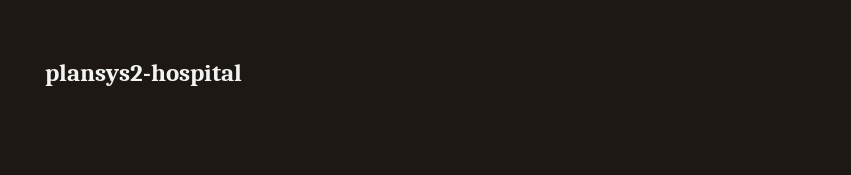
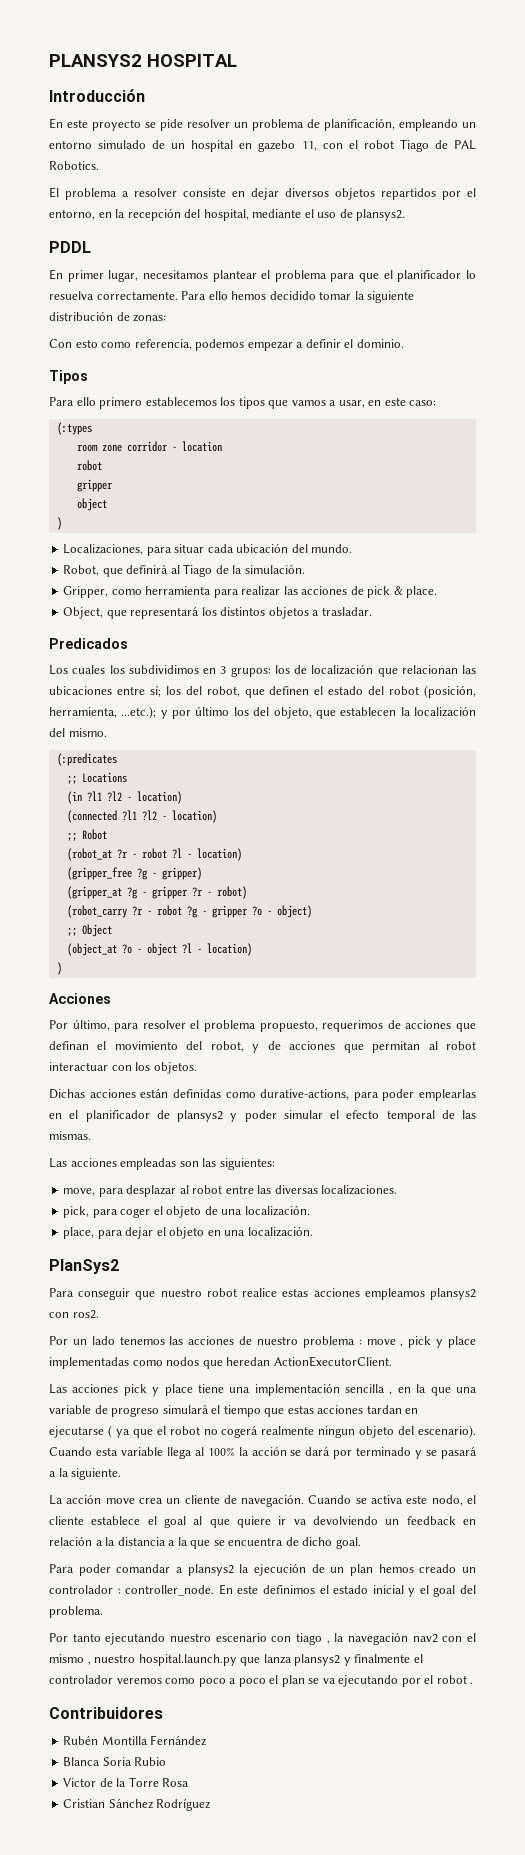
[45,64,242,86] plansys2-hospital -> [49,54,237,67] [49,89,145,102] [49,118,476,131] [49,139,477,152] [49,161,99,170] [49,187,476,200] [49,208,406,221] [49,241,91,253] [49,269,476,282] [49,291,415,303] [49,311,167,322] [49,339,404,351] [49,370,88,384] [49,397,437,409] [56,422,92,435] [76,441,222,452] [76,460,102,471] [76,479,113,492] [76,498,107,511] [56,517,62,530] [63,543,353,556] [63,564,305,577] [63,586,438,598] [63,606,372,619] [49,638,128,649] [49,664,476,677] [49,685,477,698] [49,706,477,719] [49,728,107,737] [56,753,117,766] [66,772,127,784] [66,791,182,804] [66,810,217,823] [66,829,107,841] [66,848,242,861] [66,867,202,880] [66,886,247,899] [66,905,312,918] [66,924,112,937] [66,943,252,956] [56,962,62,975] [49,993,111,1004] [49,1019,477,1032] [49,1041,476,1053] [49,1062,197,1074] [49,1088,476,1101] [49,1110,476,1122] [49,1131,91,1140] [49,1158,275,1170] [63,1185,398,1197] [63,1205,310,1218] [63,1226,313,1239] [49,1259,119,1274] [49,1288,477,1300] [49,1310,99,1319] [49,1336,476,1348] [49,1356,392,1369] [49,1383,477,1396] [49,1404,419,1417] [49,1425,477,1438] [49,1446,477,1459] [49,1468,122,1480] [49,1494,477,1507] [49,1516,476,1528] [49,1536,361,1549] [49,1563,477,1576] [49,1584,476,1597] [49,1606,103,1618] [49,1632,477,1645] [49,1654,423,1666] [49,1675,474,1687] [49,1707,163,1719] [63,1735,208,1746] [63,1757,167,1766] [63,1777,190,1787] [63,1798,212,1811] PLANSYS2 HOSPITAL // Introducción // En este proyecto se pide resolver un problema de planificación, empleando un entorno simulado de un hospital en gazebo 11, con el robot Tiago de PAL Robotics. // El problema a resolver consiste en dejar diversos objetos repartidos por el entorno, en la recepción del hospital, mediante el uso de plansys2. // PDDL // En primer lugar, necesitamos plantear el problema para que el planificador lo resuelva correctamente. Para ello hemos decidido tomar la siguiente distribución de zonas: // Con esto como referencia, podemos empezar a definir el dominio. // Tipos // Para ello primero establecemos los tipos que vamos a usar, en este caso: // (:types // room zone corridor - location // robot // gripper // object // ) // Localizaciones, para situar cada ubicación del mundo. // Robot, que definirá al Tiago de la simulación. // Gripper, como herramienta para realizar las acciones de pick & place. // Object, que representará los distintos objetos a trasladar. // Predicados // Los cuales los subdividimos en 3 grupos: los de localización que relacionan las ubicaciones entre sí; los del robot, que definen el estado del robot (posición, herramienta, ...etc.); y por último los del objeto, que establecen la localización del mismo. // (:predicates // ;; Locations // (in ?l1 ?l2 - location) // (connected ?l1 ?l2 - location) // ;; Robot // (robot_at ?r - robot ?l - location) // (gripper_free ?g - gripper) // (gripper_at ?g - gripper ?r - robot) // (robot_carry ?r - robot ?g - gripper ?o - object) // ;; Object // (object_at ?o - object ?l - location) // ) // Acciones // Por último, para resolver el problema propuesto, requerimos de acciones que definan el movimiento del robot, y de acciones que permitan al robot interactuar con los objetos. // Dichas acciones están definidas como durative-actions, para poder emplearlas en el planificador de plansys2 y poder simular el efecto temporal de las mismas. // Las acciones empleadas son las siguientes: // move, para desplazar al robot entre las diversas localizaciones. // pick, para coger el objeto de una localización. // place, para dejar el objeto en una localización. // PlanSys2 // Para conseguir que nuestro robot realice estas acciones empleamos plansys2 con ros2. // Por un lado tenemos las acciones de nuestro problema : move , pick y place implementadas como nodos que heredan ActionExecutorClient. // Las acciones pick y place tiene una implementación sencilla , en la que una variable de progreso simulará el tiempo que estas acciones tardan en ejecutarse ( ya que el robot no cogerá realmente ningun objeto del escenario). Cuando esta variable llega al 100% la acción se dará por terminado y se pasará a la siguiente. // La acción move crea un cliente de navegación. Cuando se activa este nodo, el cliente establece el goal al que quiere ir va devolviendo un feedback en relación a la distancia a la que se encuentra de dicho goal. // Para poder comandar a plansys2 la ejecución de un plan hemos creado un controlador : controller_node. En este definimos el estado inicial y el goal del problema. // Por tanto ejecutando nuestro escenario con tiago , la navegación nav2 con el mismo , nuestro hospital.launch.py que lanza plansys2 y finalmente el controlador veremos como poco a poco el plan se va ejecutando por el robot . // Contribuidores // Rubén Montilla Fernández // Blanca Soria Rubio // Victor de la Torre Rosa // Cristian Sánchez Rodríguez

